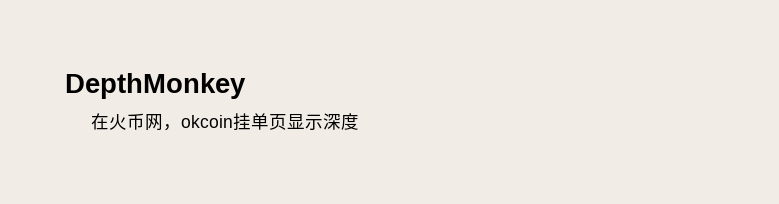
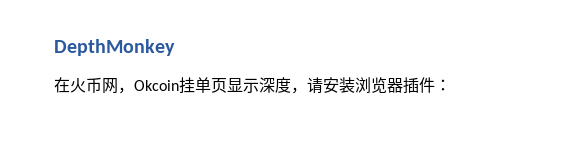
[181,115,234,128] okcoin -> [134,80,179,91] Okcoin
(360, 121) none -> [291,77,451,94] ，请安装浏览器插件：

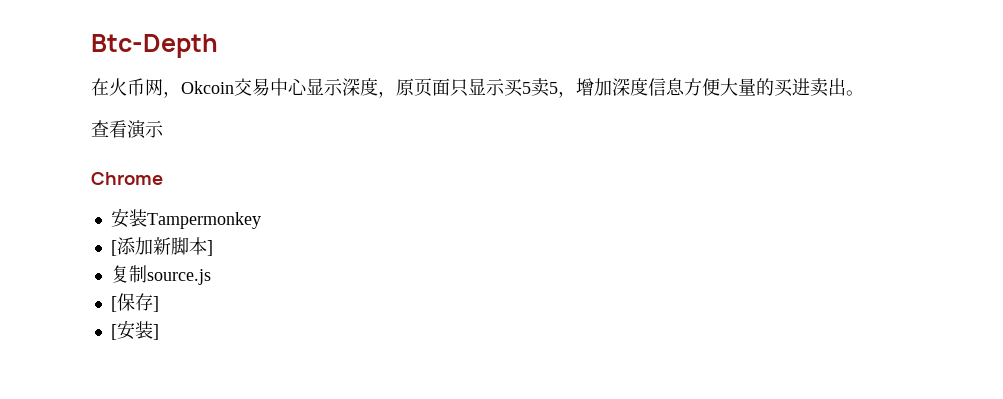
[54,39,175,56] DepthMonkey -> [91,34,218,58] Btc-Depth
[179,77,227,93] 挂单页 -> [234,78,307,96] 交易中心
[307,77,451,94] 请安装浏览器插件： -> [396,78,864,98] [91,120,164,139] [91,172,163,185] [110,208,261,229] [110,237,213,256] [110,265,211,285] [110,293,159,312] [110,320,159,340] 原页面只显示买5卖5，增加深度信息方便大量的买进卖出。 // 查看演示 // Chrome // 安装Tampermonkey // [添加新脚本] // 复制source.js // [保存] // [安装]

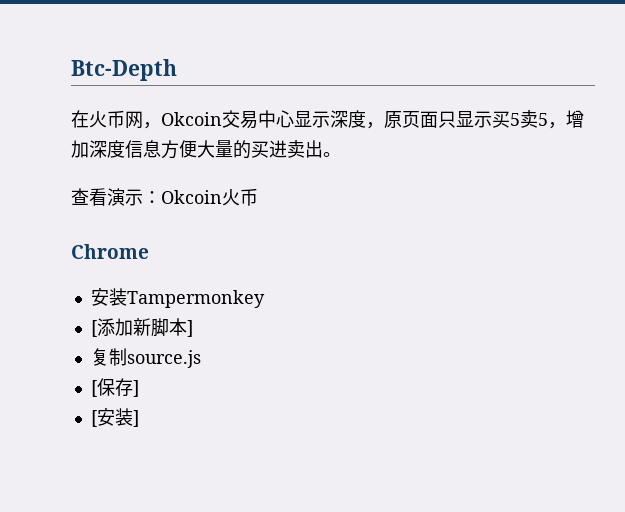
(164, 129) none -> [143,188,258,206] ：Okcoin火币

